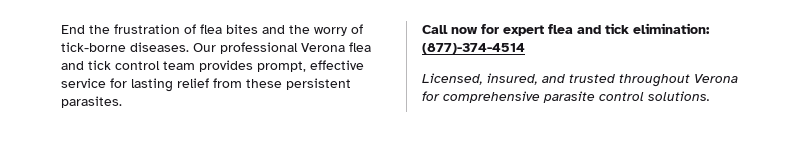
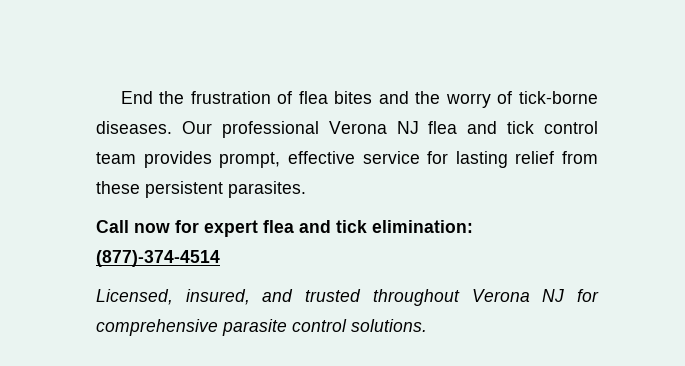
(345, 47) none -> [396,121,419,134] NJ
(738, 78) none -> [542,289,565,302] NJ

